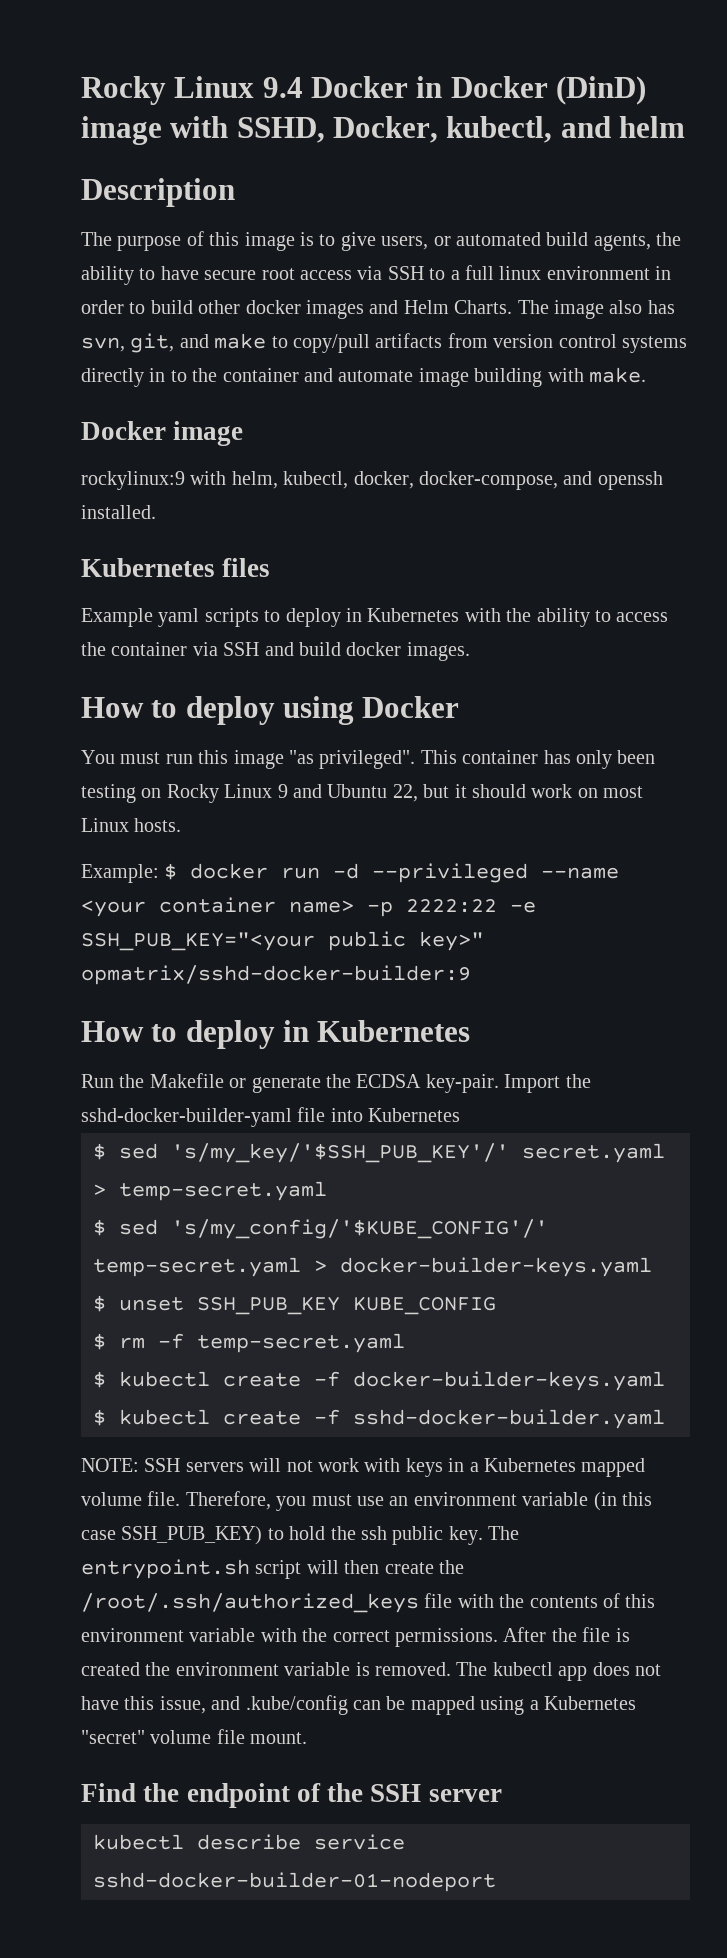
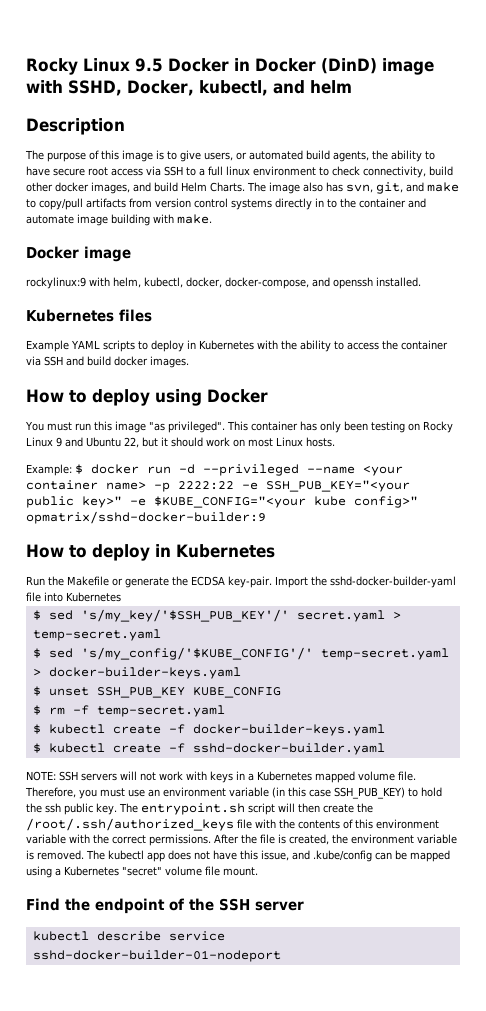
[81,76,303,105] Rocky Linux 9.4 -> [26,58,163,75] Rocky Linux 9.5
[655,266,672,280] [81,300,399,319] in order to build other docker images and -> [319,166,453,178] [26,182,178,194] to check connectivity, build other docker images, and build
[158,608,200,627] yaml -> [71,340,100,349] YAML
(484, 941) none -> [130,496,418,508] -e $KUBE_CONFIG="<your kube config>"
[81,1662,140,1676] created -> [289,834,329,845] created,

